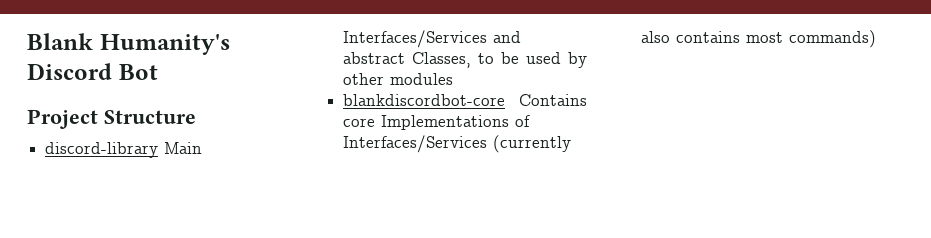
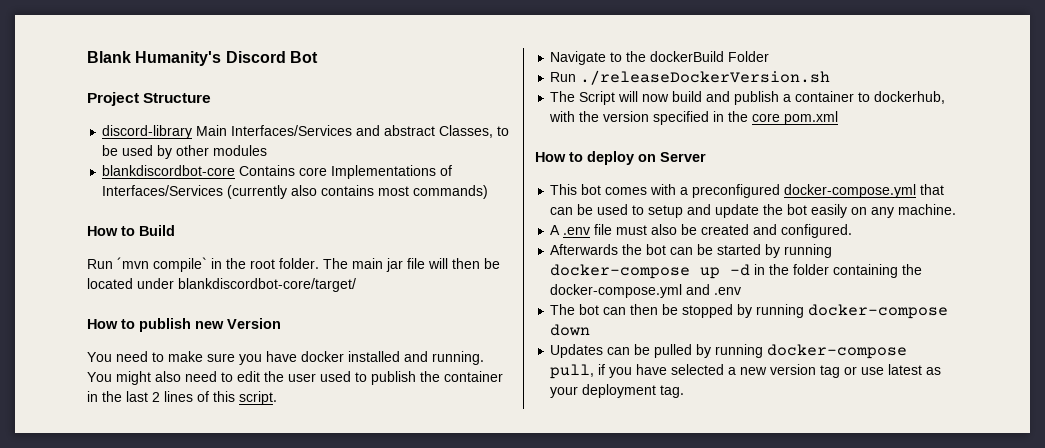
(877, 39) none -> [87,225,175,236] [87,257,500,272] [87,278,356,292] [87,318,281,332] [87,351,484,365] [87,371,503,385] [87,391,277,405] [550,51,770,65] [550,70,831,85] [550,91,946,105] [549,111,839,125] [535,151,706,165] [550,184,945,198] [550,204,957,218] [550,224,853,238] [550,244,833,258] [550,264,923,279] [550,284,742,298] [550,304,949,319] [550,324,591,336] [550,344,908,359] [550,364,942,379] [550,384,685,398] // How to Build // Run ´mvn compile` in the root folder. The main jar file will then be located under blankdiscordbot-core/target/ // How to publish new Version // You need to make sure you have docker installed and running. You might also need to edit the user used to publish the container in the last 2 lines of this script. // Navigate to the dockerBuild Folder // Run ./releaseDockerVersion.sh // The Script will now build and publish a container to dockerhub, with the version specified in the core pom.xml // How to deploy on Server // This bot comes with a preconfigured docker-compose.yml that can be used to setup and update the bot easily on any machine. // A .env file must also be created and configured. // Afterwards the bot can be started by running docker-compose up -d in the folder containing the docker-compose.yml and .env // The bot can then be stopped by running docker-compose down // Updates can be pulled by running docker-compose pull, if you have selected a new version tag or use latest as your deployment tag.

